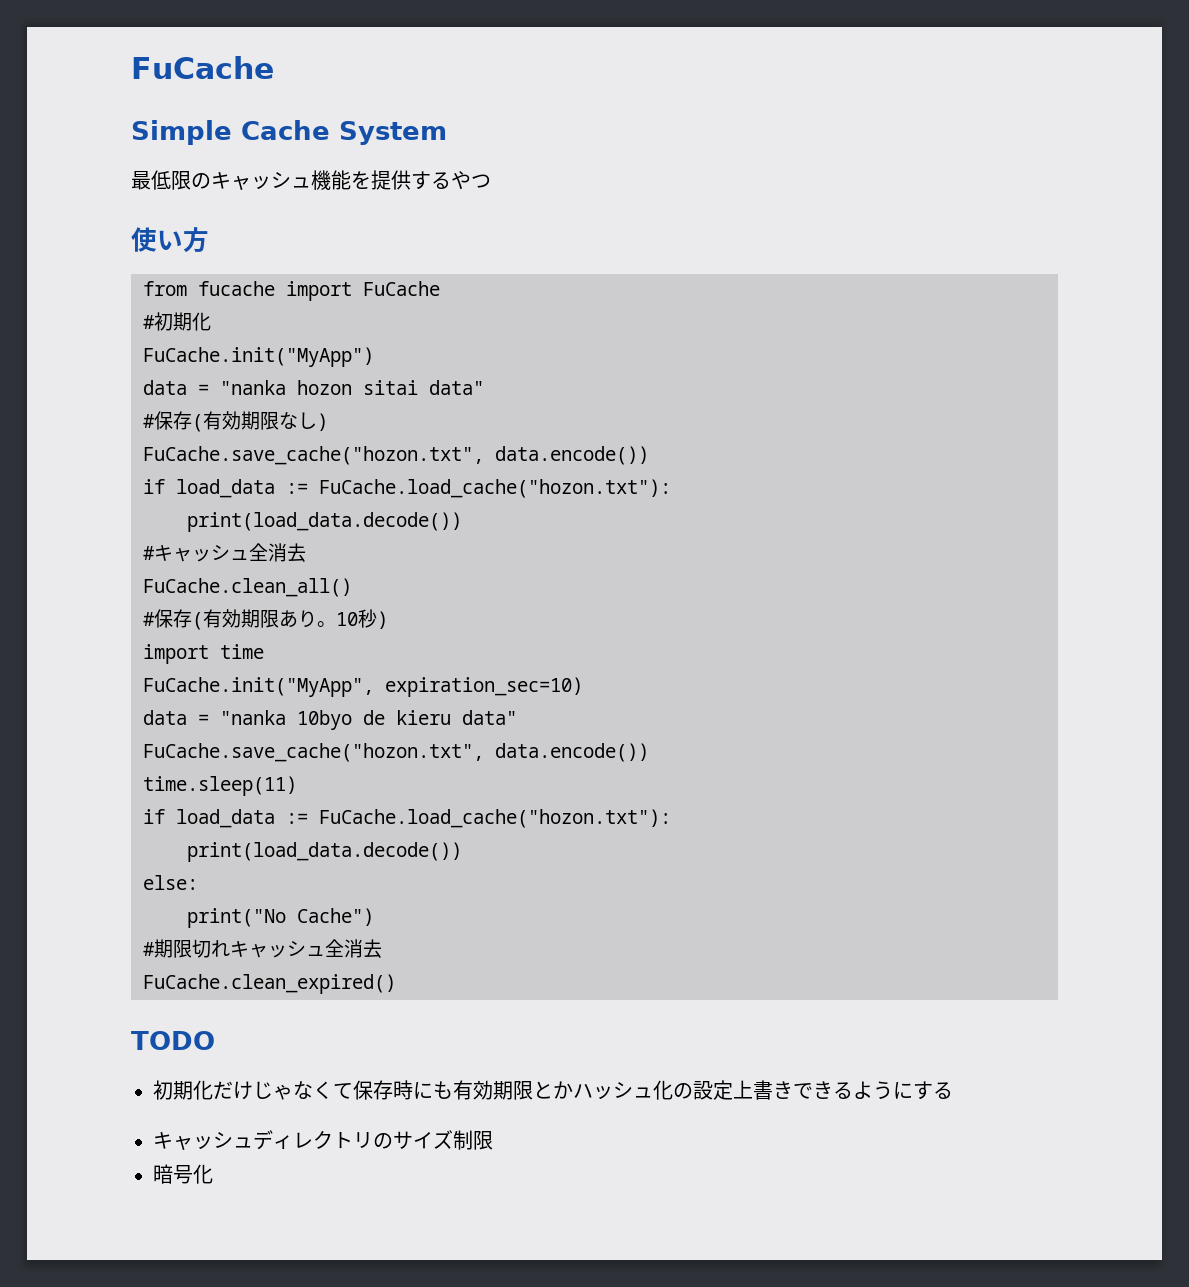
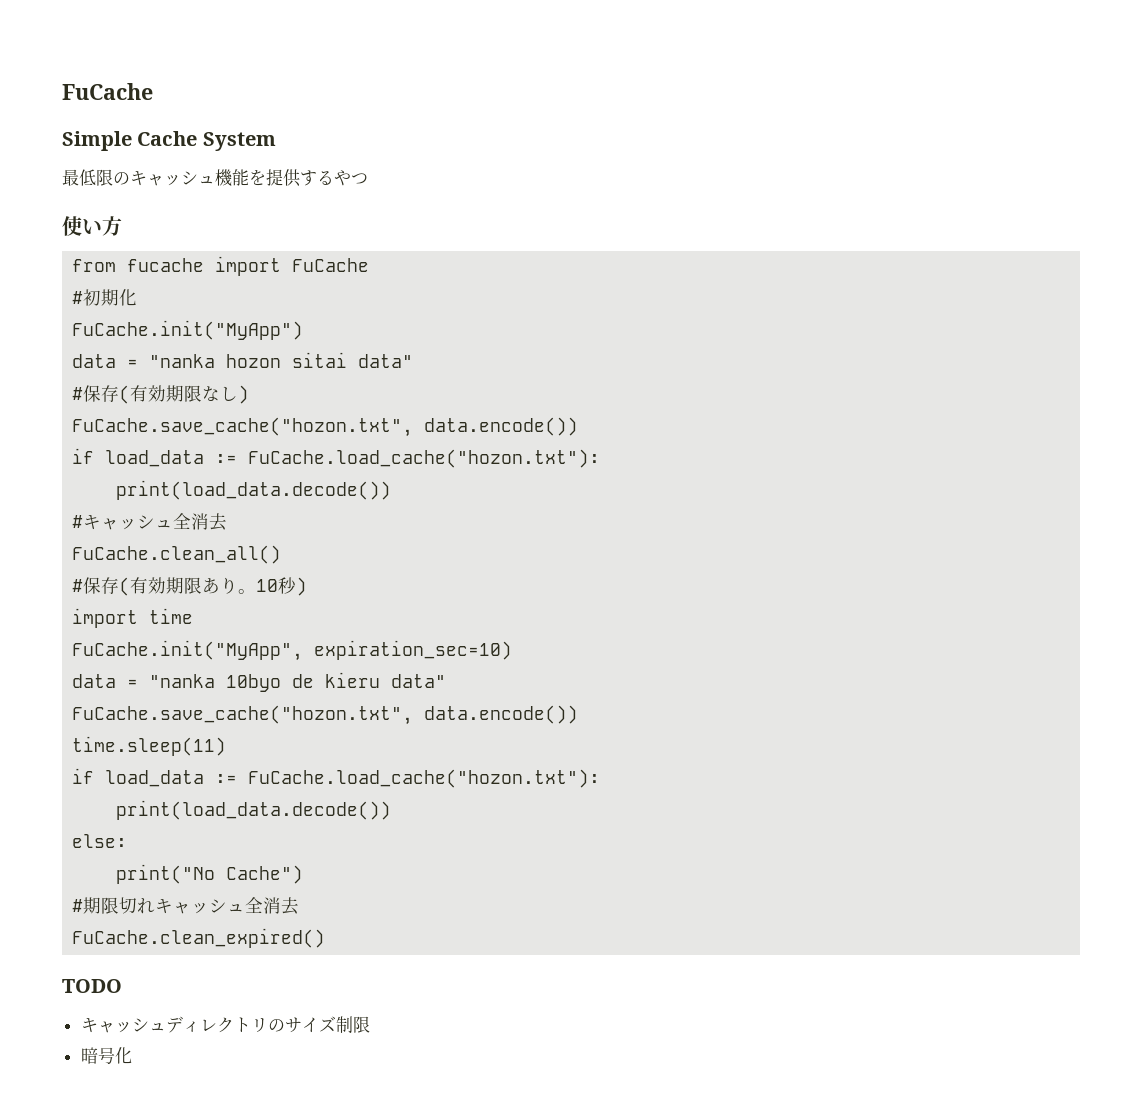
[153,1080,953,1100] // 初期化だけじゃなくて保存時にも有効期限とかハッシュ化の設定上書きできるようにする -> (122, 986) none

